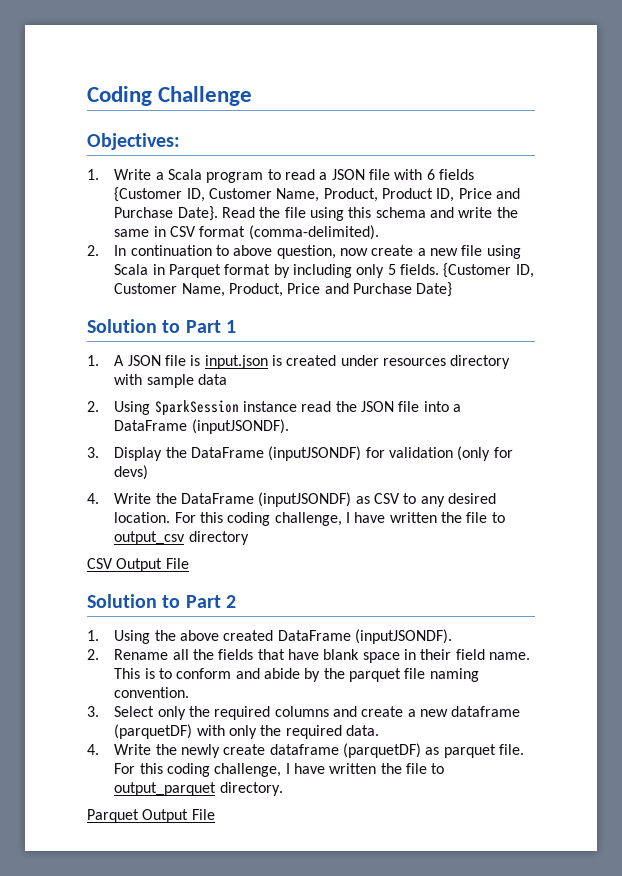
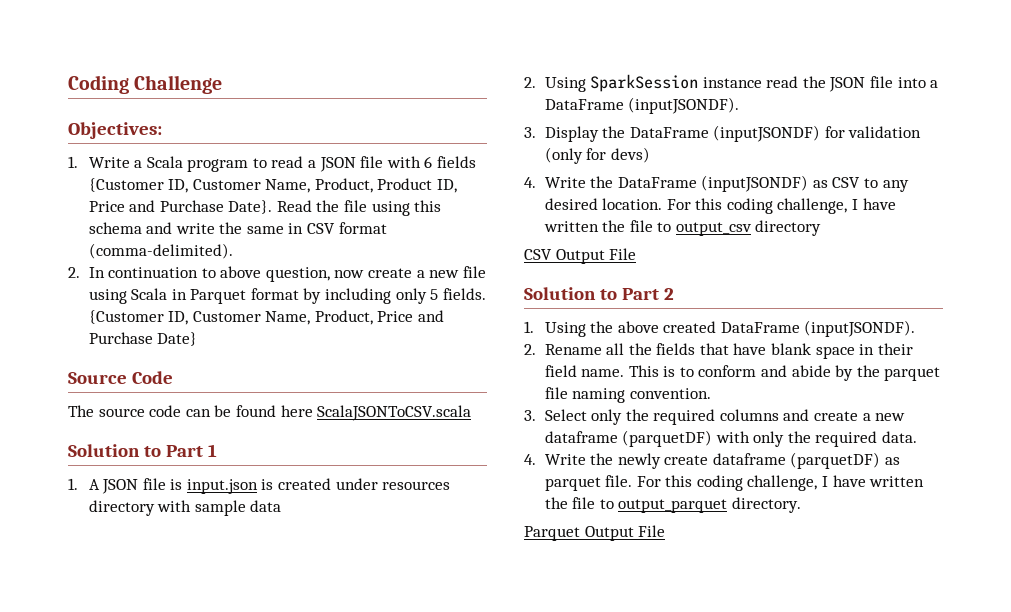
(453, 289) none -> [68,371,173,384] [68,405,472,421] // Source Code // The source code can be found here ScalaJSONToCSV.scala

